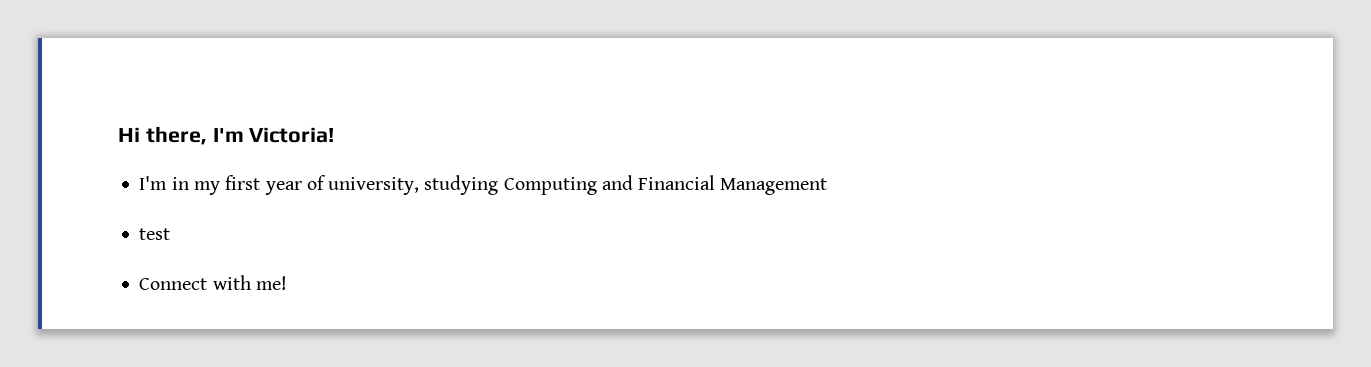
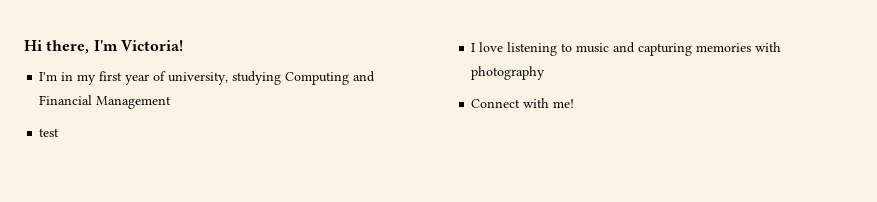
(171, 234) none -> [471,42,782,56] [471,66,546,80] // I love listening to music and capturing memories with photography

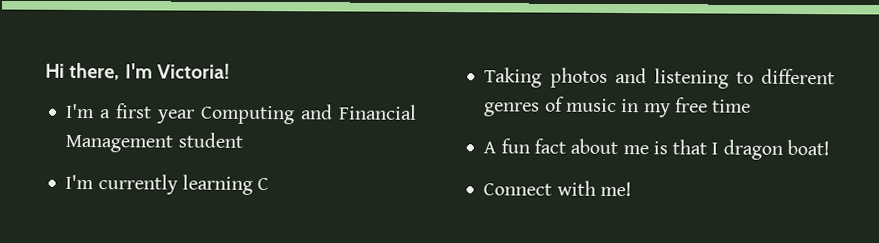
[61,71,376,85] [39,95,172,109] [39,128,60,137] [471,42,782,56] [471,66,546,80] in my first year of university, studying Computing and Financial Management // test // I love listening to music and capturing memories with photography -> [100,103,417,125] [65,132,243,153] [65,174,270,195] [484,67,835,89] [484,96,752,118] [483,138,830,160] a first year Computing and Financial Management student // I'm currently learning C // Taking photos and listening to different genres of music in my free time // A fun fact about me is that I dragon boat!

